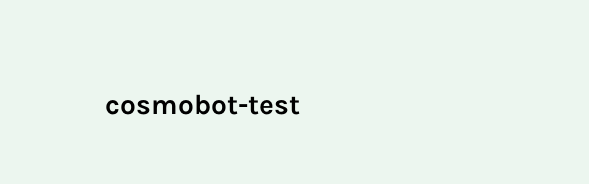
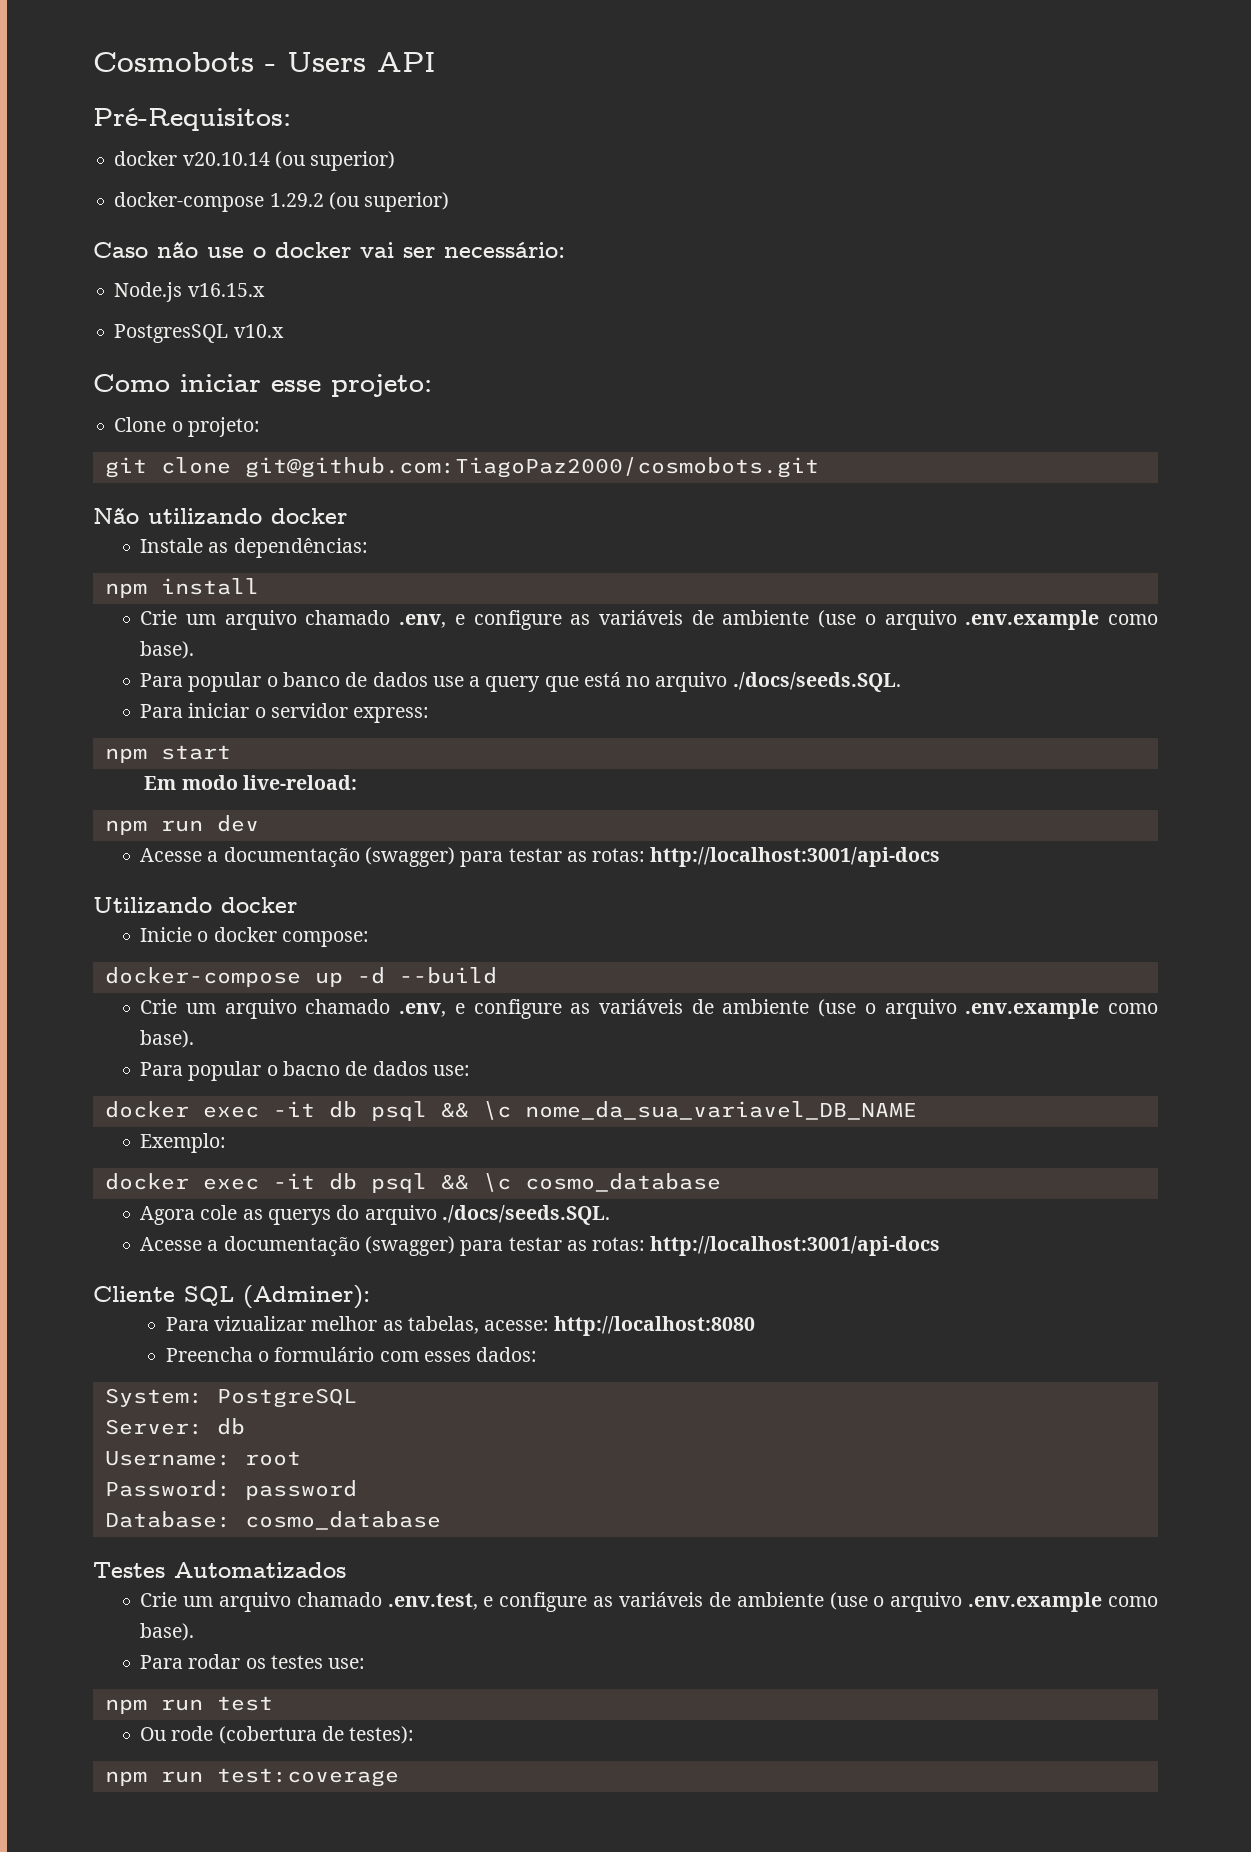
[105,94,300,115] cosmobot-test -> [93,52,436,72] [93,108,291,131] [114,151,396,171] [114,192,450,212] [93,241,565,258] [114,282,265,302] [114,324,284,343] [93,374,432,397] [114,417,260,437] [104,457,819,478] [93,507,347,524] [140,538,368,558] [104,578,259,598] [140,610,1158,630] [140,641,195,659] [140,672,901,692] [140,703,430,723] [104,745,231,763] [144,775,357,790] [104,815,259,835] [140,847,941,868] [93,897,297,913] [140,927,369,947] [104,967,497,987] [140,999,1158,1019] [140,1030,195,1048] [140,1061,470,1081] [104,1101,917,1121] [140,1133,227,1153] [104,1173,721,1193] [140,1205,610,1225] [140,1236,941,1257] [93,1285,370,1309] [165,1316,756,1336] [165,1347,538,1362] [104,1388,357,1408] [104,1418,245,1435] [104,1451,301,1466] [104,1480,357,1500] [104,1511,441,1530] [93,1562,346,1578] [140,1592,1158,1612] [140,1623,195,1641] [140,1654,366,1669] [104,1696,273,1714] [140,1726,415,1744] [104,1768,399,1787] Cosmobots - Users API // Pré-Requisitos: // docker v20.10.14 (ou superior) // docker-compose 1.29.2 (ou superior) // Caso não use o docker vai ser necessário: // Node.js v16.15.x // PostgresSQL v10.x // Como iniciar esse projeto: // Clone o projeto: // git clone git@github.com:TiagoPaz2000/cosmobots.git // Não utilizando docker // Instale as dependências: // npm install // Crie um arquivo chamado .env, e configure as variáveis de ambiente (use o arquivo .env.example como base). // Para popular o banco de dados use a query que está no arquivo ./docs/seeds.SQL. // Para iniciar o servidor express: // npm start // Em modo live-reload: // npm run dev // Acesse a documentação (swagger) para testar as rotas: http://localhost:3001/api-docs // Utilizando docker // Inicie o docker compose: // docker-compose up -d --build // Crie um arquivo chamado .env, e configure as variáveis de ambiente (use o arquivo .env.example como base). // Para popular o bacno de dados use: // docker exec -it db psql && \c nome_da_sua_variavel_DB_NAME // Exemplo: // docker exec -it db psql && \c cosmo_database // Agora cole as querys do arquivo ./docs/seeds.SQL. // Acesse a documentação (swagger) para testar as rotas: http://localhost:3001/api-docs // Cliente SQL (Adminer): // Para vizualizar melhor as tabelas, acesse: http://localhost:8080 // Preencha o formulário com esses dados: // System: PostgreSQL // Server: db // Username: root // Password: password // Database: cosmo_database // Testes Automatizados // Crie um arquivo chamado .env.test, e configure as variáveis de ambiente (use o arquivo .env.example como base). // Para rodar os testes use: // npm run test // Ou rode (cobertura de testes): // npm run test:coverage

